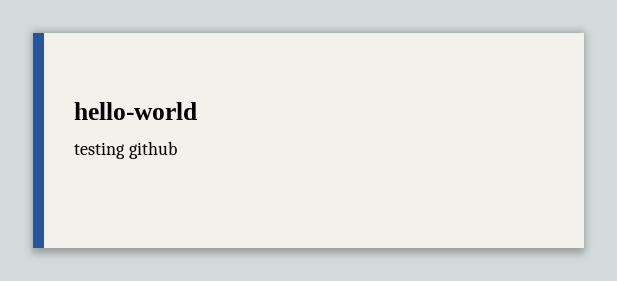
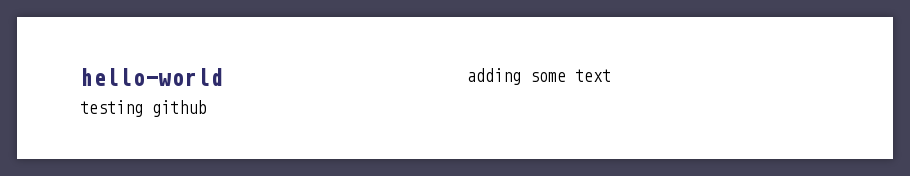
(177, 150) none -> [467,68,611,85] // adding some text

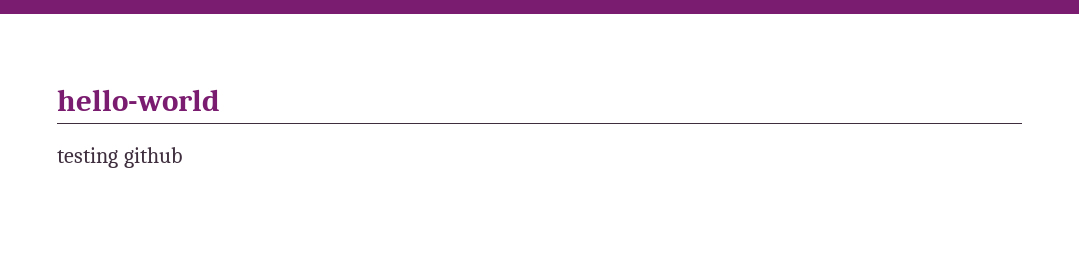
[467,68,611,85] // adding some text -> (182, 157) none

